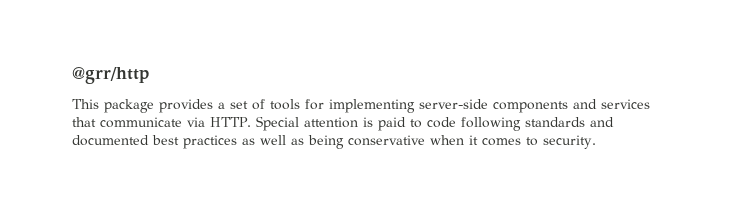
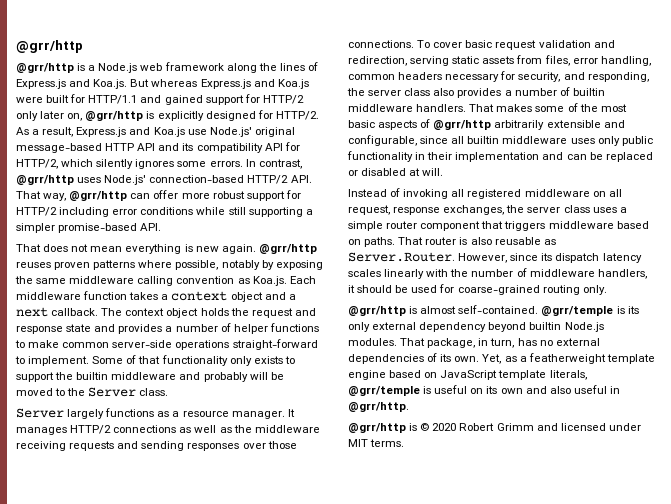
[72,99,650,113] [72,116,614,131] [72,135,596,149] This package provides a set of tools for implementing server-side components and services that communicate via HTTP. Special attention is paid to code following standards and documented best practices as well as being conservative when it comes to security. -> [16,62,318,73] [16,79,309,89] [16,94,304,105] [16,110,319,121] [16,127,295,137] [16,142,300,153] [16,159,302,169] [16,175,312,185] [16,190,301,201] [16,207,313,217] [16,223,162,233] [16,244,317,254] [16,260,323,270] [15,276,316,286] [16,291,296,302] [16,307,316,318] [16,323,319,334] [15,339,318,350] [15,355,295,366] [16,372,284,382] [16,387,169,397] [16,408,295,419] [16,425,320,435] [16,441,297,451] [348,40,615,50] [348,55,651,66] [348,71,649,82] [347,87,605,98] [348,103,627,112] [348,119,625,130] [348,135,653,146] [347,151,653,162] [348,168,444,176] [348,188,622,199] [348,205,627,215] [348,221,649,231] [348,237,556,247] [348,252,642,263] [348,268,647,279] [348,284,607,295] [348,305,639,316] [348,322,604,332] [348,338,600,348] [348,353,655,364] [348,370,587,380] [348,385,620,396] [348,402,409,412] [348,423,641,433] [348,439,405,447] @grr/http is a Node.js web framework along the lines of Express.js and Koa.js. But whereas Express.js and Koa.js were built for HTTP/1.1 and gained support for HTTP/2 only later on, @grr/http is explicitly designed for HTTP/2. As a result, Express.js and Koa.js use Node.js' original message-based HTTP API and its compatibility API for HTTP/2, which silently ignores some errors. In contrast, @grr/http uses Node.js' connection-based HTTP/2 API. That way, @grr/http can offer more robust support for HTTP/2 including error conditions while still supporting a simpler promise-based API. // That does not mean everything is new again. @grr/http reuses proven patterns where possible, notably by exposing the same middleware calling convention as Koa.js. Each middleware function takes a context object and a next callback. The context object holds the request and response state and provides a number of helper functions to make common server-side operations straight-forward to implement. Some of that functionality only exists to support the builtin middleware and probably will be moved to the Server class. // Server largely functions as a resource manager. It manages HTTP/2 connections as well as the middleware receiving requests and sending responses over those connections. To cover basic request validation and redirection, serving static assets from files, error handling, common headers necessary for security, and responding, the server class also provides a number of builtin middleware handlers. That makes some of the most basic aspects of @grr/http arbitrarily extensible and configurable, since all builtin middleware uses only public functionality in their implementation and can be replaced or disabled at will. // Instead of invoking all registered middleware on all request, response exchanges, the server class uses a simple router component that triggers middleware based on paths. That router is also reusable as Server.Router. However, since its dispatch latency scales linearly with the number of middleware handlers, it should be used for coarse-grained routing only. // @grr/http is almost self-contained. @grr/temple is its only external dependency beyond builtin Node.js modules. That package, in turn, has no external dependencies of its own. Yet, as a featherweight template engine based on JavaScript template literals, @grr/temple is useful on its own and also useful in @grr/http. // @grr/http is © 2020 Robert Grimm and licensed under MIT terms.

